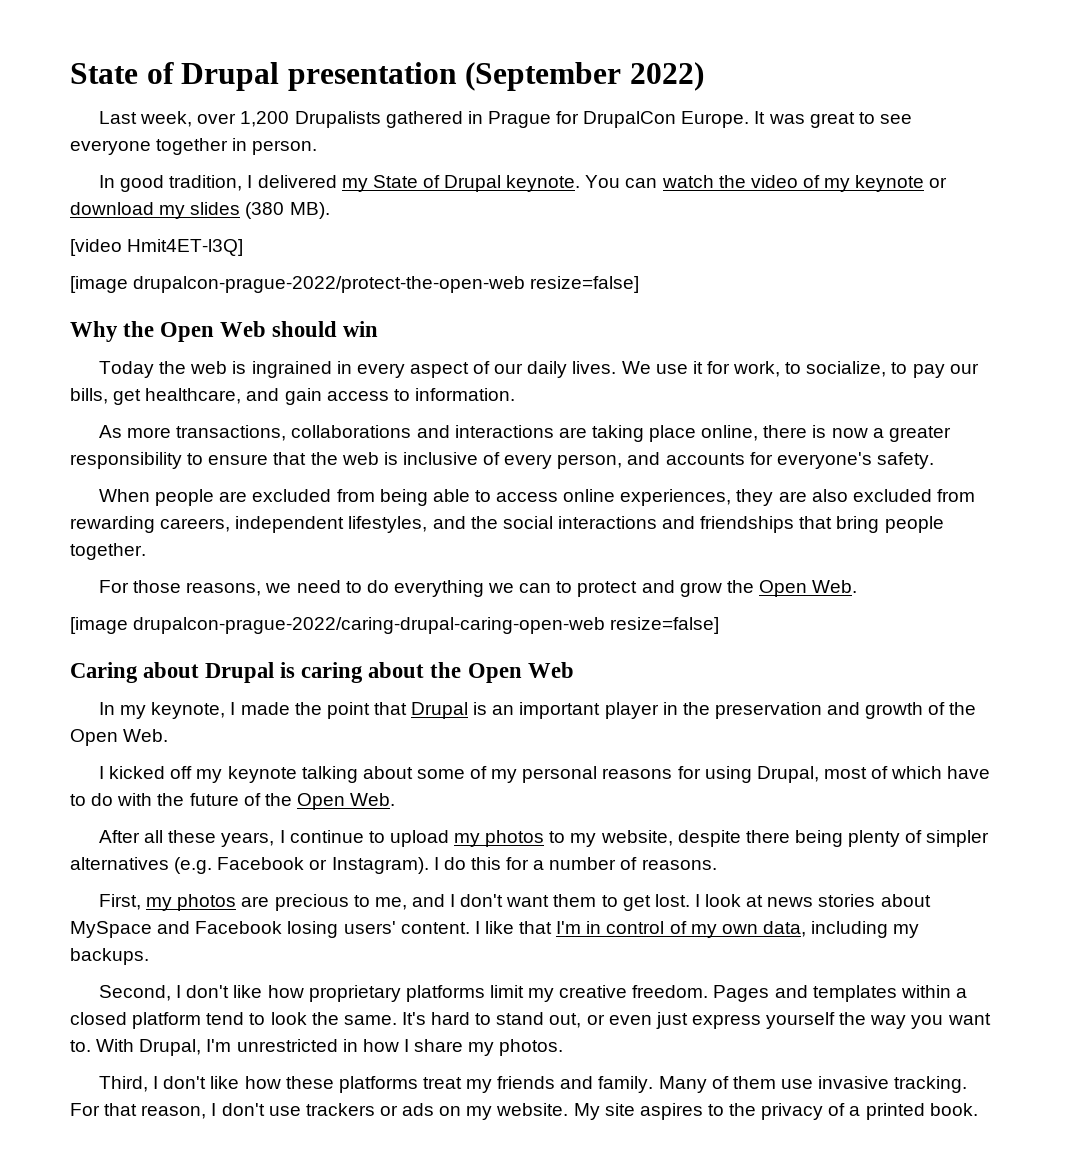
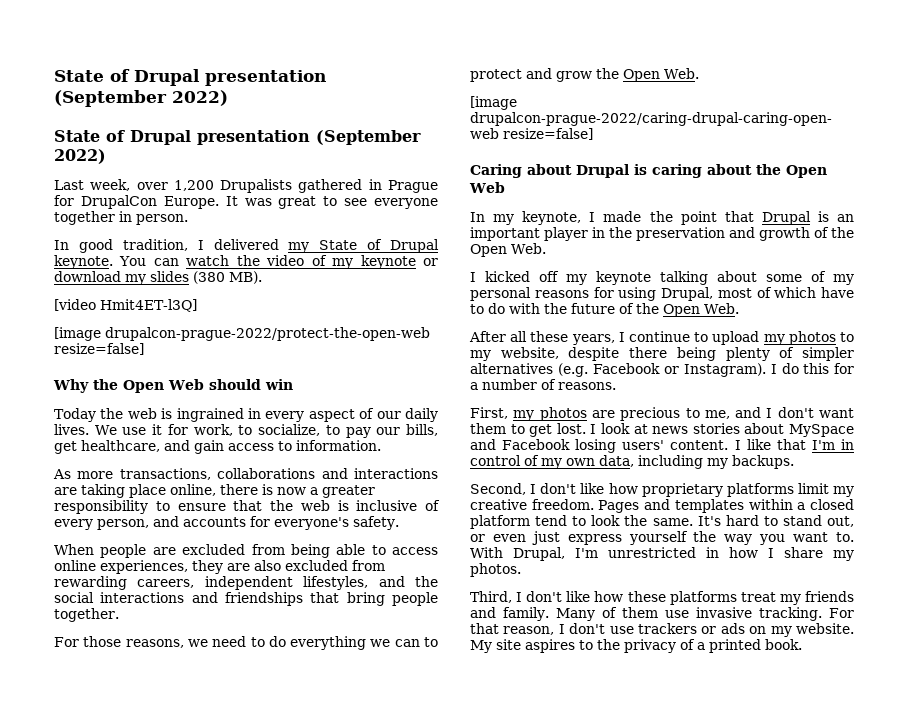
[70,62,704,91] State of Drupal presentation (September 2022) -> [54,69,326,86] [54,90,228,107] [54,130,421,145] [54,149,106,164] State of Drupal presentation (September 2022) // State of Drupal presentation (September 2022)

